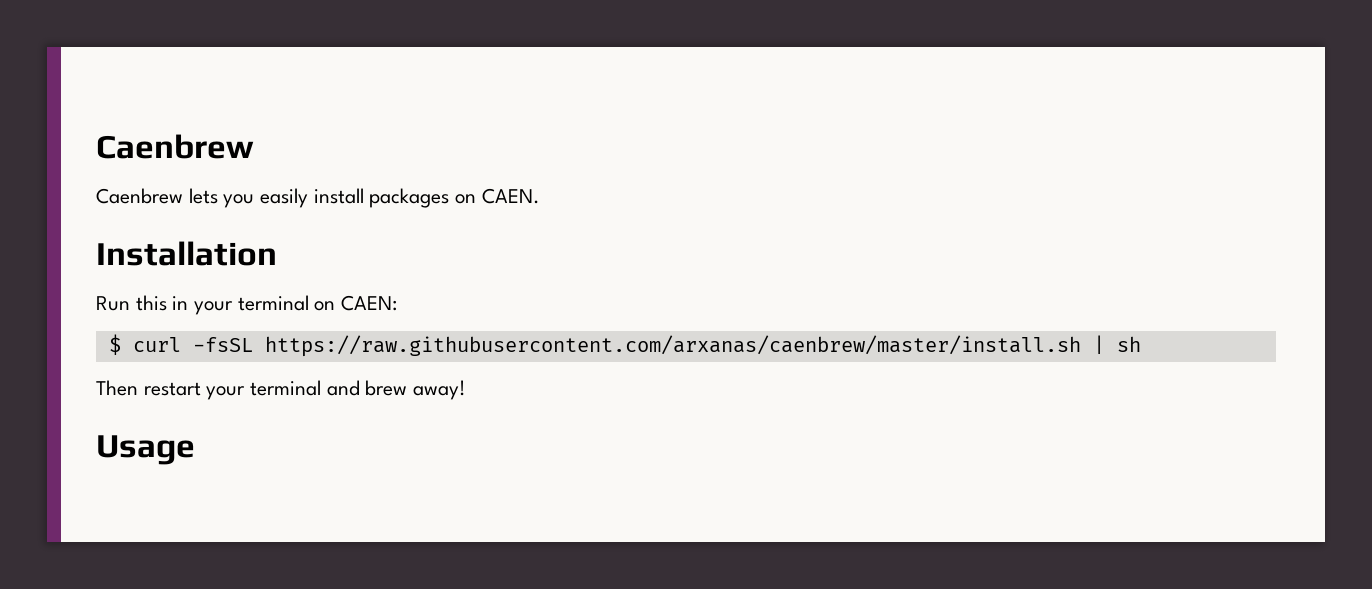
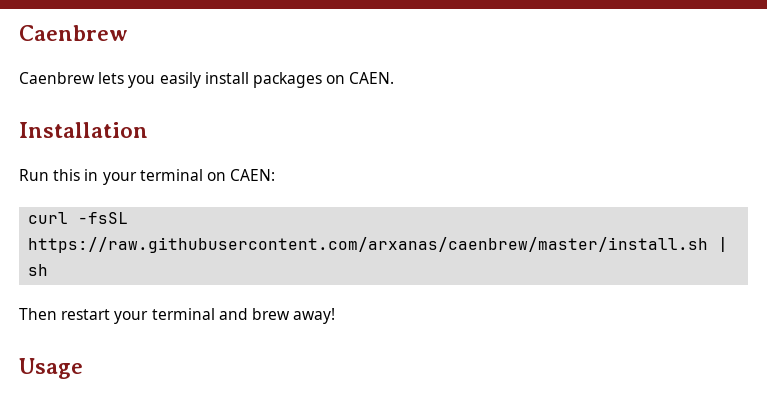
[108,334,121,355] $ -> (276, 175) none

